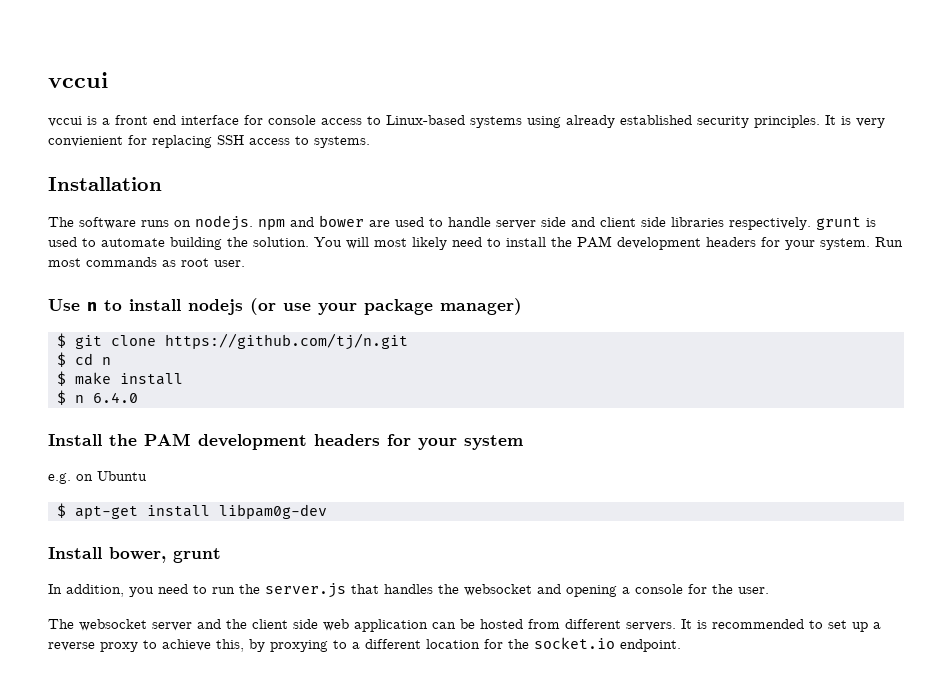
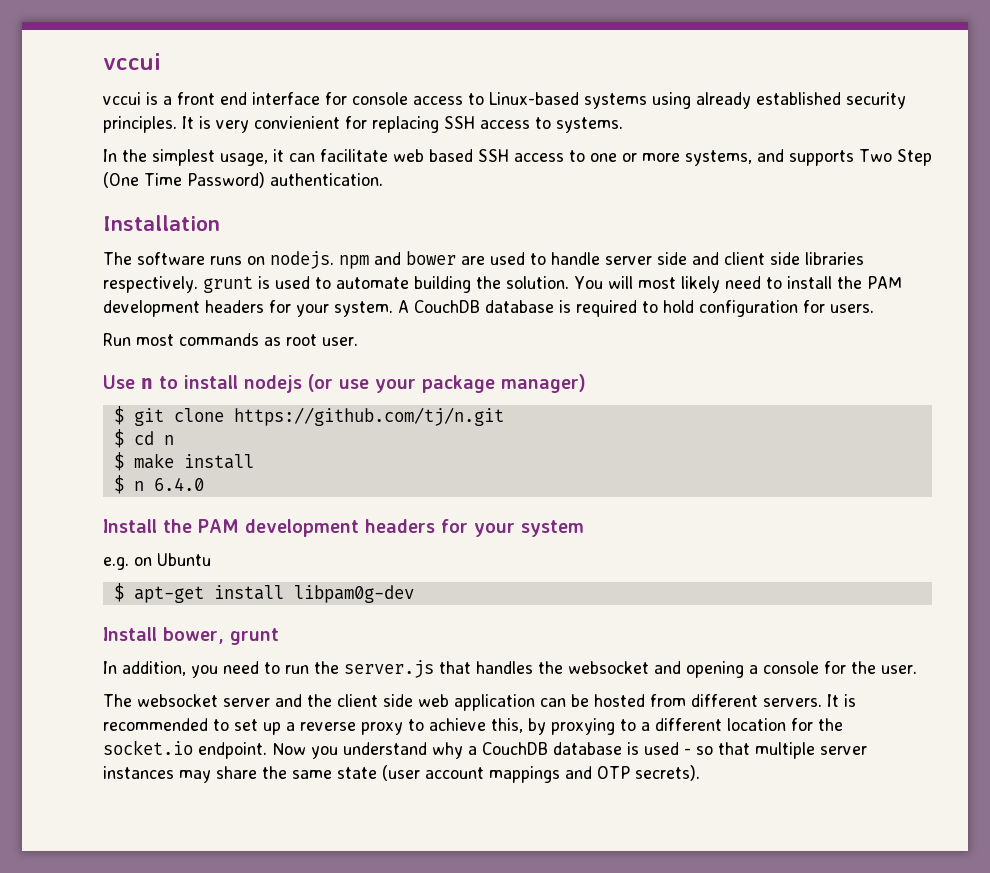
(370, 142) none -> [103,149,932,166] [103,172,383,188] // In the simplest usage, it can facilitate web based SSH access to one or more systems, and supports Two Step (One Time Password) authentication.
(870, 244) none -> [398,300,874,317] A CouchDB database is required to hold configuration for users. //
(681, 645) none -> [272,742,867,759] [103,765,700,783] Now you understand why a CouchDB database is used - so that multiple server instances may share the same state (user account mappings and OTP secrets).

